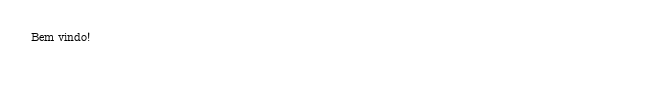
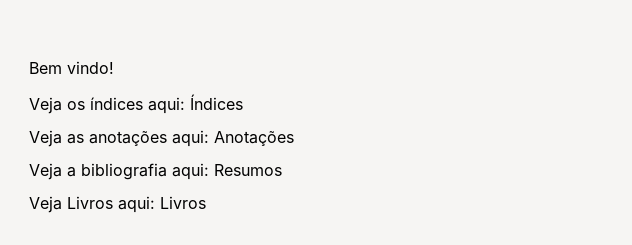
(90, 36) none -> [29,94,243,114] [29,130,294,147] [29,163,282,180] [29,196,206,213] // Veja os índices aqui: Índices // Veja as anotações aqui: Anotações // Veja a bibliografia aqui: Resumos // Veja Livros aqui: Livros

